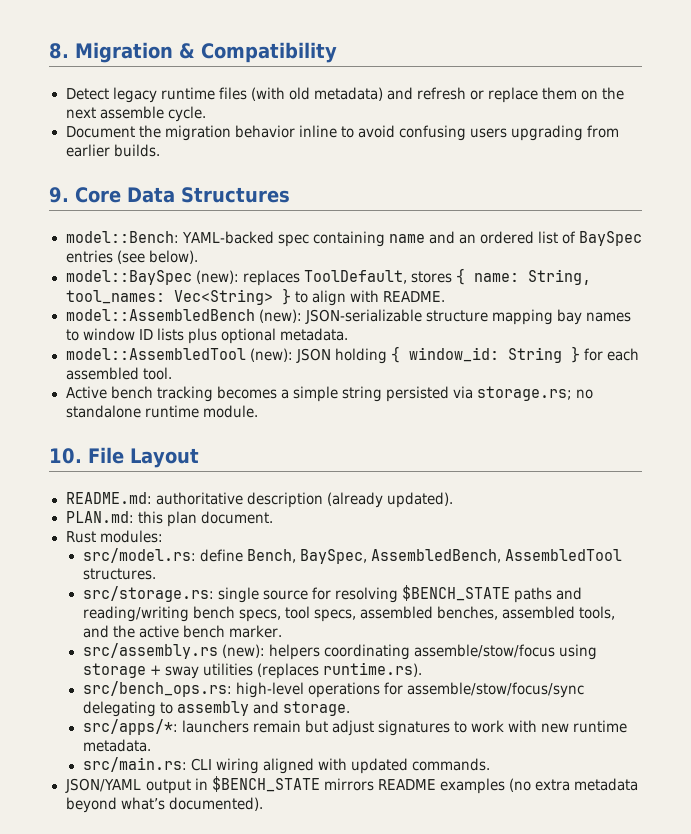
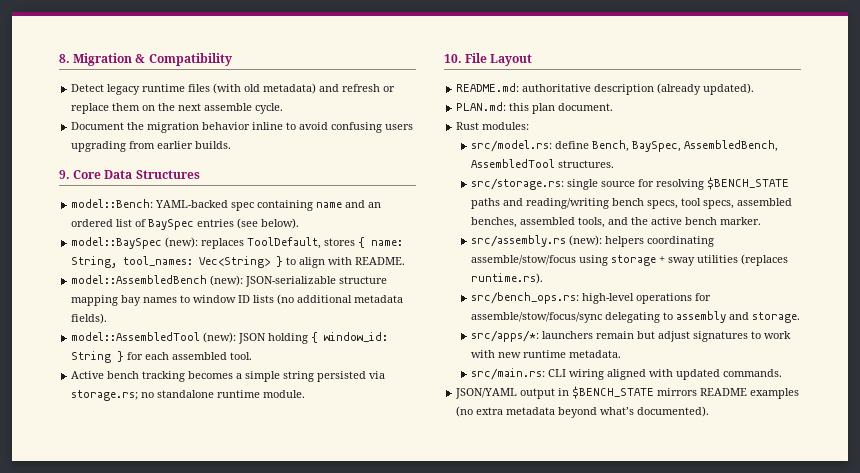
[187,328,348,344] plus optional metadata. -> [277,294,404,305] [71,313,108,324] (no additional metadata fields).

